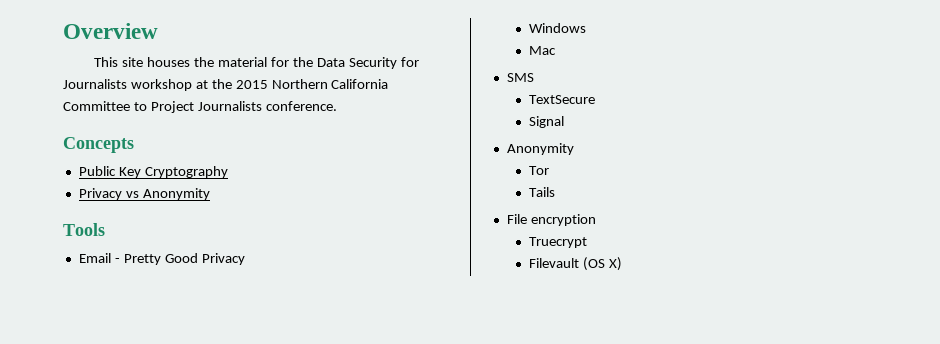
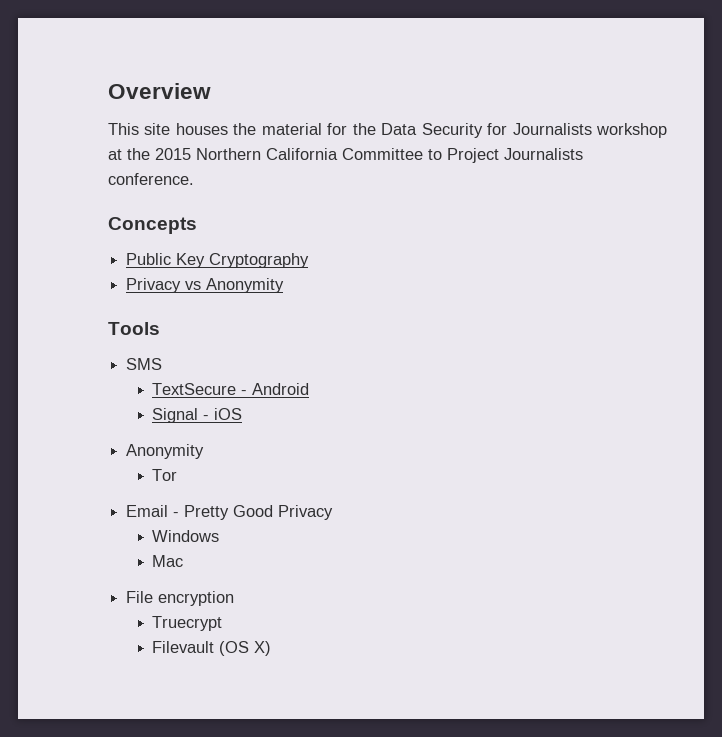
(105, 229) none -> [126,358,163,370] [152,383,310,395] [152,408,243,423] [126,444,205,459] [152,469,178,481] // SMS // TextSecure - Android // Signal - iOS // Anonymity // Tor
[506,73,534,82] [528,95,595,104] [528,116,564,128] [506,143,574,155] [528,166,549,175] [528,187,555,197] // SMS // TextSecure // Signal // Anonymity // Tor // Tails -> (184, 561) none

